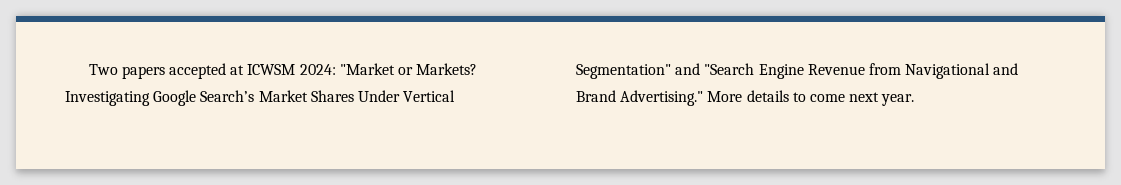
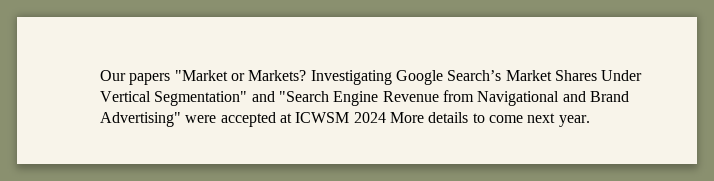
[88,63,336,79] Two papers accepted at ICWSM 2024: -> [100,70,171,85] Our papers
[620,90,704,106] Advertising." -> [100,112,386,127] Advertising" were accepted at ICWSM 2024

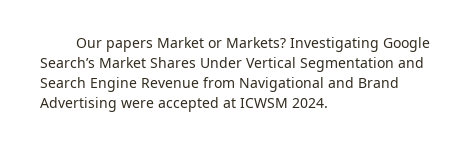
[174,70,228,81] "Market -> [156,37,204,48] Market
[154,91,329,106] Segmentation" and "Search -> [300,57,424,72] [40,77,86,88] Segmentation and Search
[100,112,181,127] Advertising" -> [40,97,117,112] Advertising
[353,112,590,127] 2024 More details to come next year. -> [292,98,328,108] 2024.

